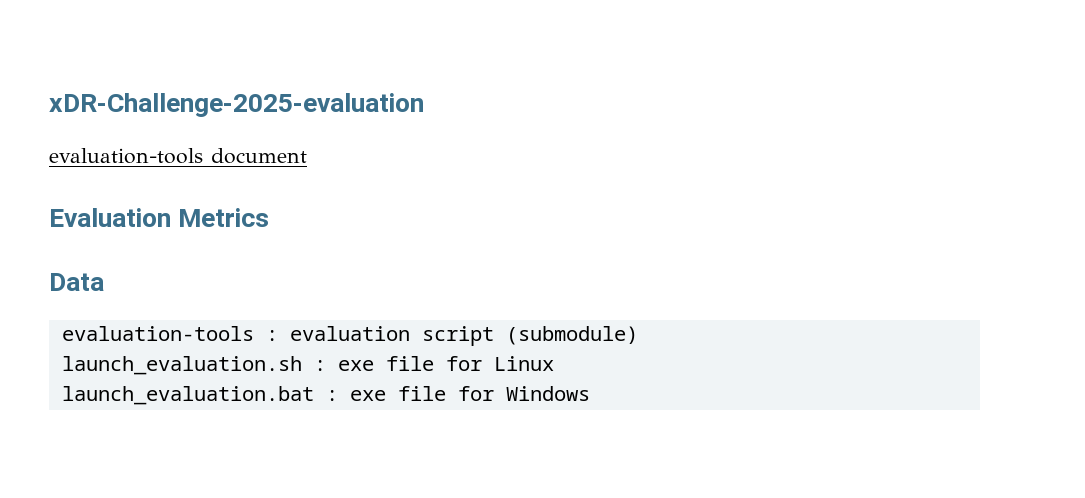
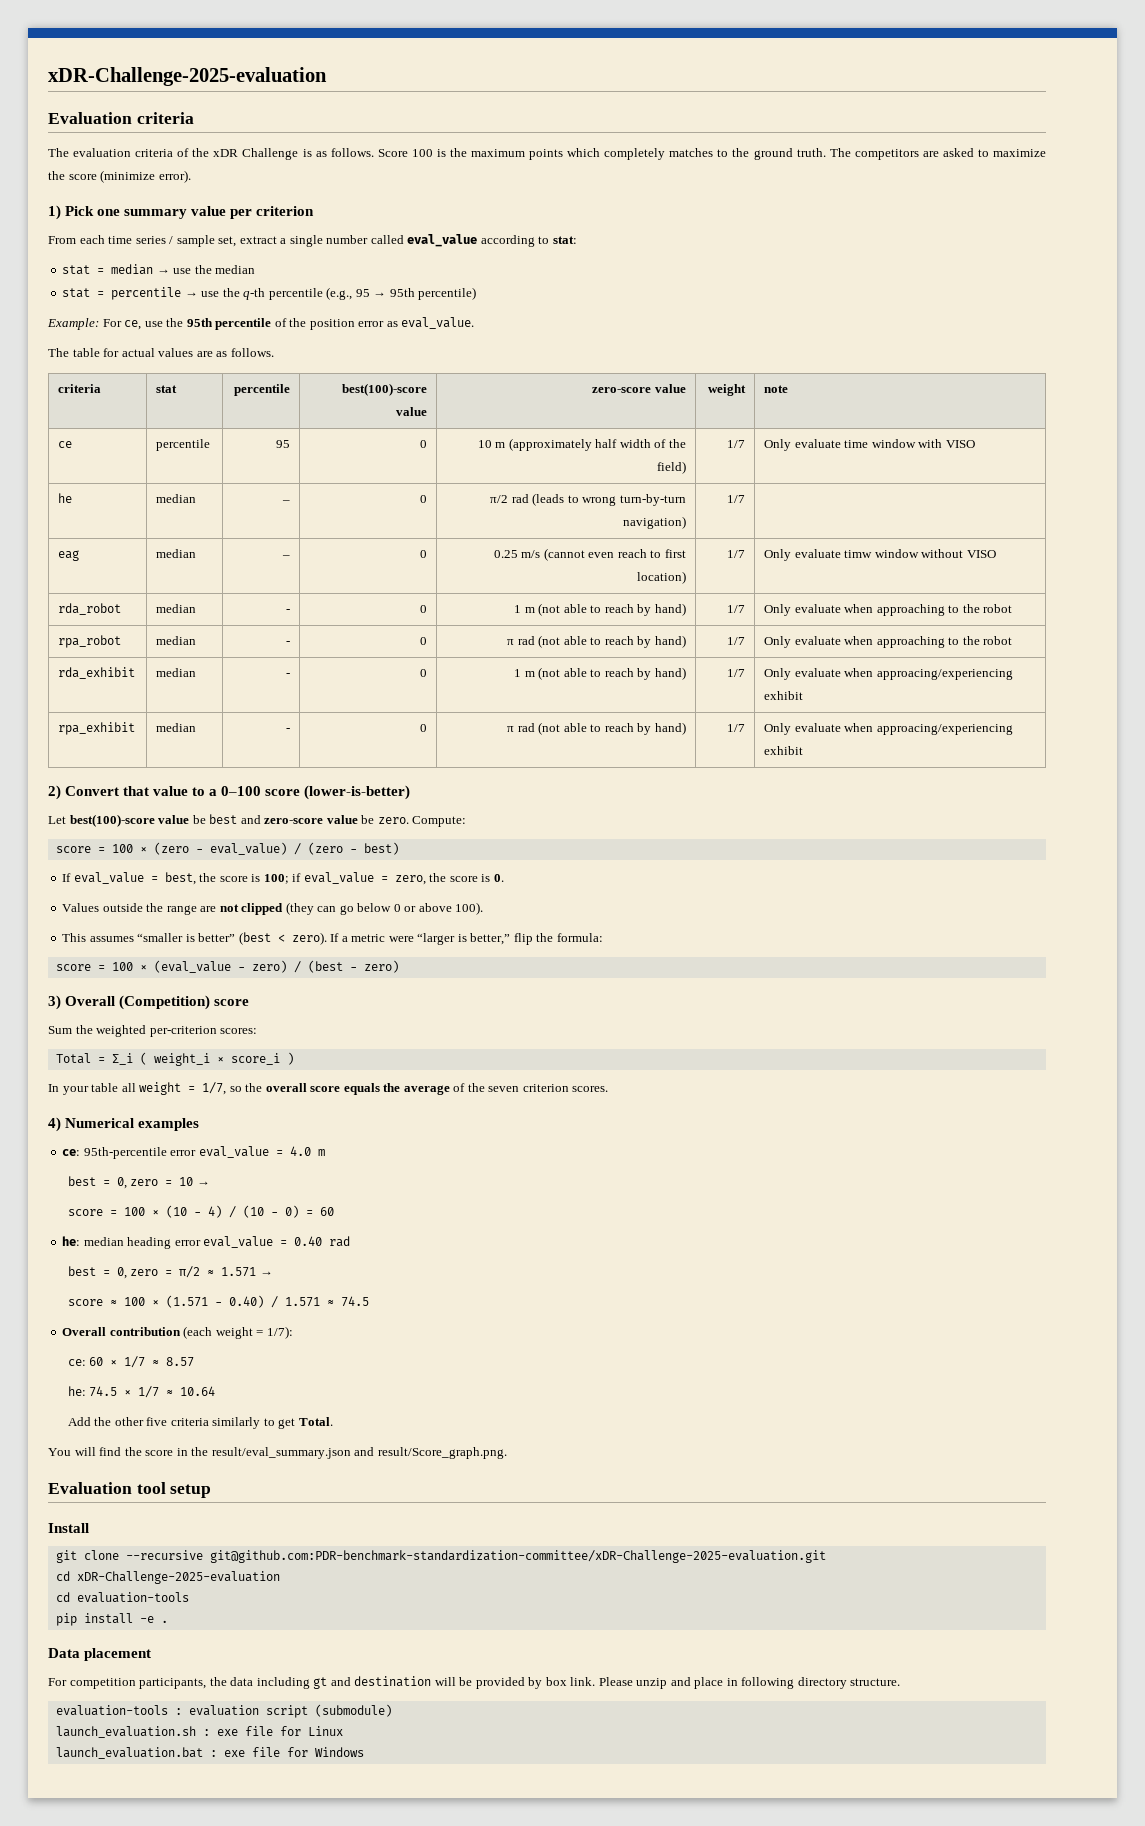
[49,93,424,117] [49,148,307,164] [49,208,270,227] [49,273,104,291] xDR-Challenge-2025-evaluation // evaluation-tools document // Evaluation Metrics // Data -> [48,67,327,86] [48,112,194,124] [48,148,1046,160] [48,170,191,183] [48,205,315,220] [48,234,577,247] [62,264,256,275] [62,287,477,300] [47,317,475,330] [48,348,274,357] [58,384,102,393] [156,385,178,393] [233,384,290,396] [341,383,427,396] [395,407,427,416] [592,384,686,393] [707,384,746,396] [764,385,789,393] [58,441,73,448] [156,439,211,451] [275,440,290,448] [419,440,427,448] [477,438,686,451] [656,461,686,474] [726,440,745,448] [764,439,975,451] [58,493,73,503] [156,494,197,503] [281,500,290,503] [419,495,427,503] [490,493,686,506] [622,516,686,529] [726,495,745,503] [58,550,80,561] [156,549,197,558] [281,555,290,558] [419,550,427,558] [493,548,686,561] [636,571,686,584] [726,550,745,558] [764,549,996,561] [58,603,122,615] [156,604,197,613] [285,609,290,613] [419,605,427,613] [514,603,686,616] [726,605,745,613] [764,604,1013,616] [58,635,122,648] [156,636,197,645] [285,641,290,645] [419,637,427,645] [507,635,686,648] [726,637,745,645] [764,636,1013,648] [58,667,136,679] [156,668,197,677] [285,673,290,677] [419,669,427,677] [514,667,686,680] [726,669,745,677] [764,668,1013,680] [764,691,804,700] [58,722,136,735] [156,723,197,732] [285,728,290,732] [419,724,427,732] [507,722,686,735] [726,724,745,732] [764,723,1013,735] [764,746,804,755] [48,785,411,800] [48,814,467,827] [55,842,399,855] [62,872,504,885] [62,902,484,915] [62,932,603,945] [55,960,399,973] [48,995,250,1010] [48,1025,258,1037] [55,1052,294,1066] [48,1082,609,1095] [48,1117,200,1132] [62,1146,325,1159] [67,1176,210,1189] [67,1205,334,1218] [62,1236,351,1249] [67,1266,273,1279] [67,1295,369,1308] [62,1326,293,1339] [67,1356,195,1368] [67,1386,216,1398] [67,1417,333,1429] [48,1447,507,1459] [48,1482,212,1498] [48,1523,89,1533] [55,1550,826,1563] [55,1571,280,1584] [55,1592,189,1603] [55,1613,168,1626] [48,1648,152,1661] [48,1676,901,1689] xDR-Challenge-2025-evaluation // Evaluation criteria // The evaluation criteria of the xDR Challenge is as follows. Score 100 is the maximum points which completely matches to the ground truth. The competitors are asked to maximize the score (minimize error). // 1) Pick one summary value per criterion // From each time series / sample set, extract a single number called eval_value according to stat: // stat = median → use the median // stat = percentile → use the q-th percentile (e.g., 95 → 95th percentile) // Example: For ce, use the 95th percentile of the position error as eval_value. // The table for actual values are as follows. // criteria | stat | percentile | best(100)-score value | zero-score value | weight | note // ce | percentile | 95 | 0 | 10 m (approximately half width of the field) | 1/7 | Only evaluate time window with VISO // he | median | – | 0 | π/2 rad (leads to wrong turn-by-turn navigation) | 1/7 | // eag | median | – | 0 | 0.25 m/s (cannot even reach to first location) | 1/7 | Only evaluate timw window without VISO // rda_robot | median | - | 0 | 1 m (not able to reach by hand) | 1/7 | Only evaluate when approaching to the robot // rpa_robot | median | - | 0 | π rad (not able to reach by hand) | 1/7 | Only evaluate when approaching to the robot // rda_exhibit | median | - | 0 | 1 m (not able to reach by hand) | 1/7 | Only evaluate when approacing/experiencing exhibit // rpa_exhibit | median | - | 0 | π rad (not able to reach by hand) | 1/7 | Only evaluate when approacing/experiencing exhibit // 2) Convert that value to a 0–100 score (lower-is-better) // Let best(100)-score value be best and zero-score value be zero. Compute: // score = 100 × (zero − eval_value) / (zero − best) // If eval_value = best, the score is 100; if eval_value = zero, the score is 0. // Values outside the range are not clipped (they can go below 0 or above 100). // This assumes “smaller is better” (best < zero). If a metric were “larger is better,” flip the formula: // score = 100 × (eval_value − zero) / (best − zero) // 3) Overall (Competition) score // Sum the weighted per-criterion scores: // Total = Σ_i ( weight_i × score_i ) // In your table all weight = 1/7, so the overall score equals the average of the seven criterion scores. // 4) Numerical examples // ce: 95th-percentile error eval_value = 4.0 m // best = 0, zero = 10 → // score = 100 × (10 − 4) / (10 − 0) = 60 // he: median heading error eval_value = 0.40 rad // best = 0, zero = π/2 ≈ 1.571 → // score ≈ 100 × (1.571 − 0.40) / 1.571 ≈ 74.5 // Overall contribution (each weight = 1/7): // ce: 60 × 1/7 ≈ 8.57 // he: 74.5 × 1/7 ≈ 10.64 // Add the other five criteria similarly to get Total. // You will find the score in the result/eval_summary.json and result/Score_graph.png. // Evaluation tool setup // Install // git clone --recursive git@github.com:PDR-benchmark-standardization-committee/xDR-Challenge-2025-evaluation.git // cd xDR-Challenge-2025-evaluation // cd evaluation-tools // pip install -e . // Data placement // For competition participants, the data including gt and destination will be provided by box link. Please unzip and place in following directory structure.

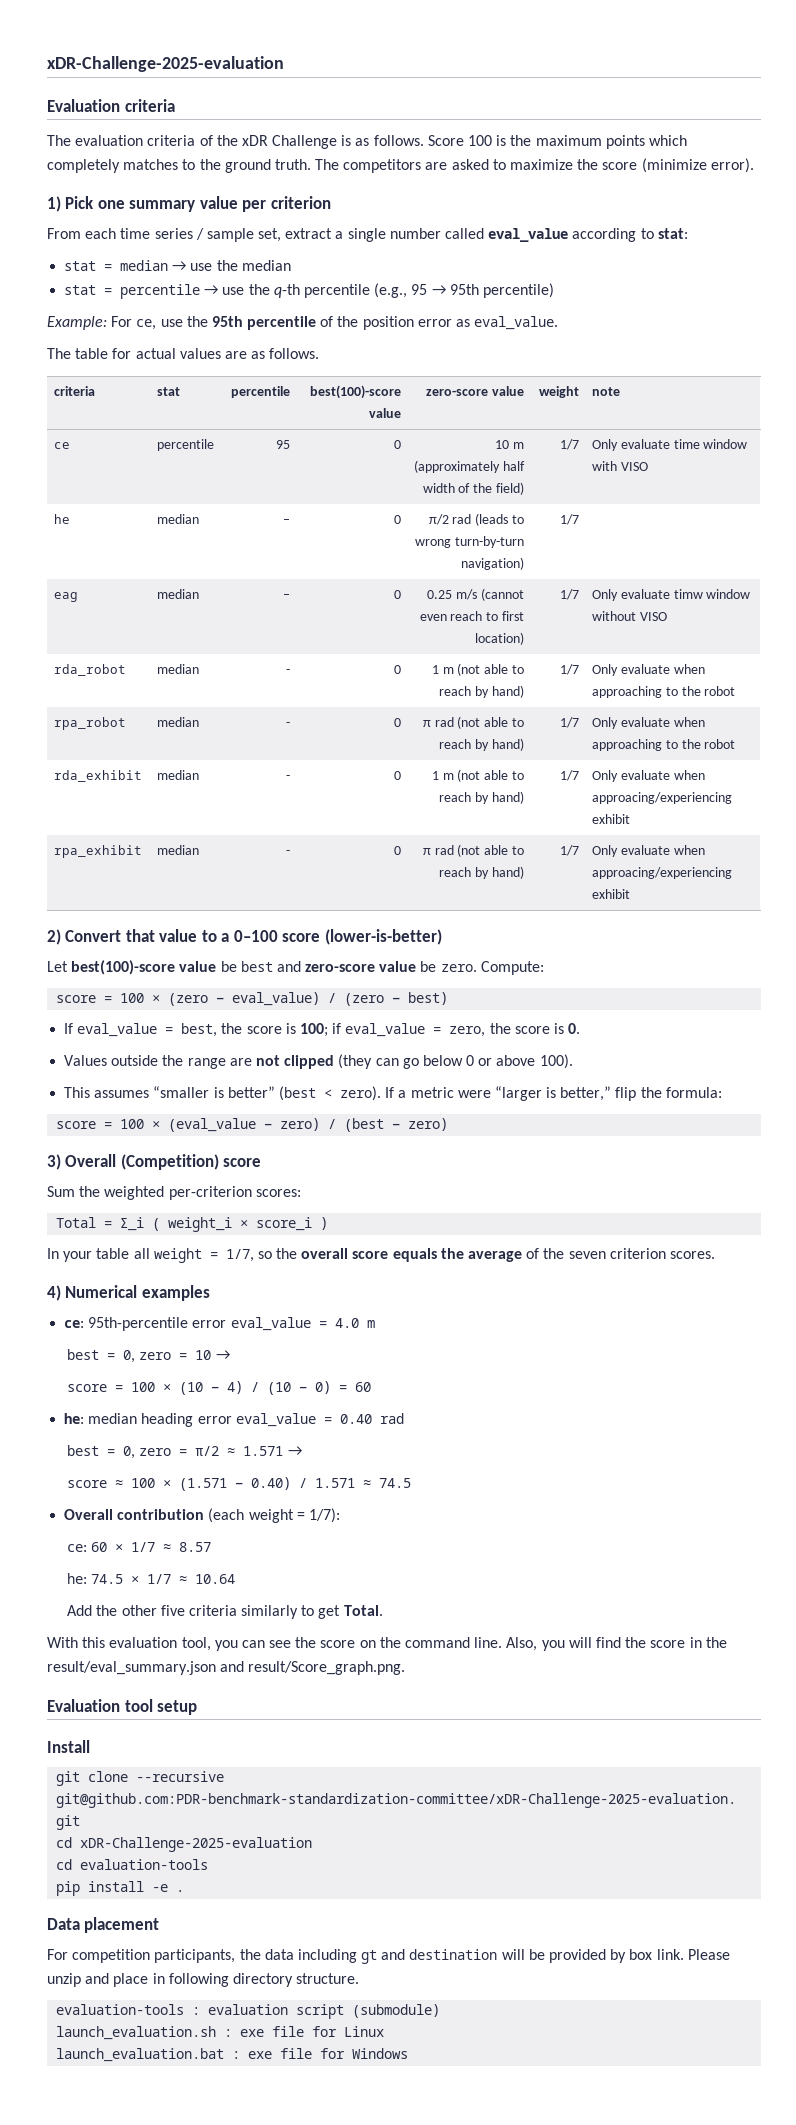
[48,1448,71,1456] You -> [47,1637,565,1651] With this evaluation tool, you can see the score on the command line. Also, you

